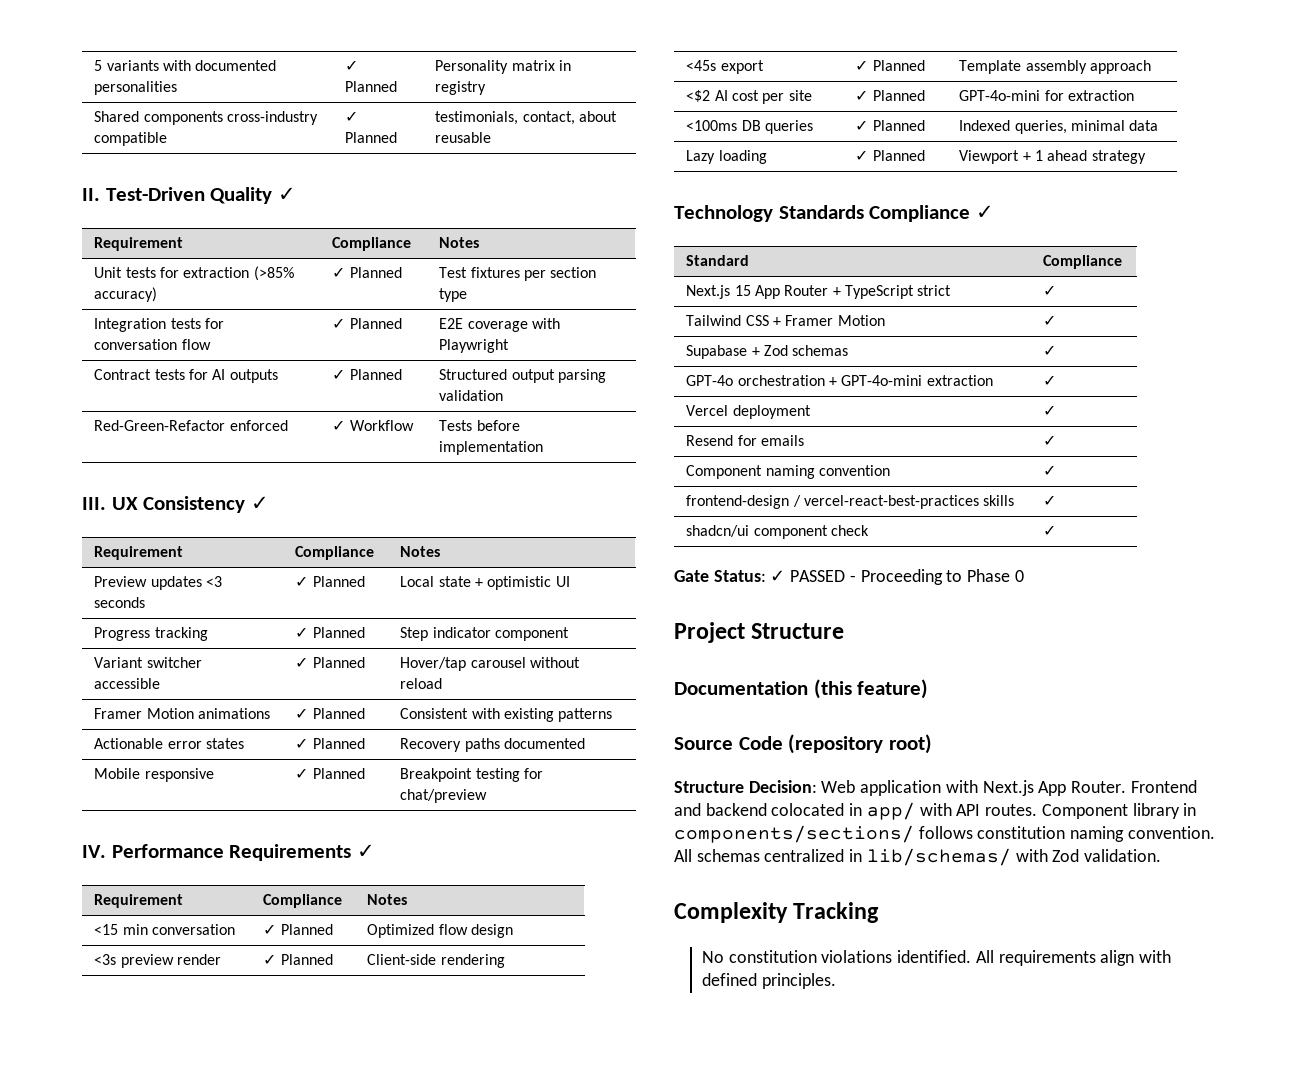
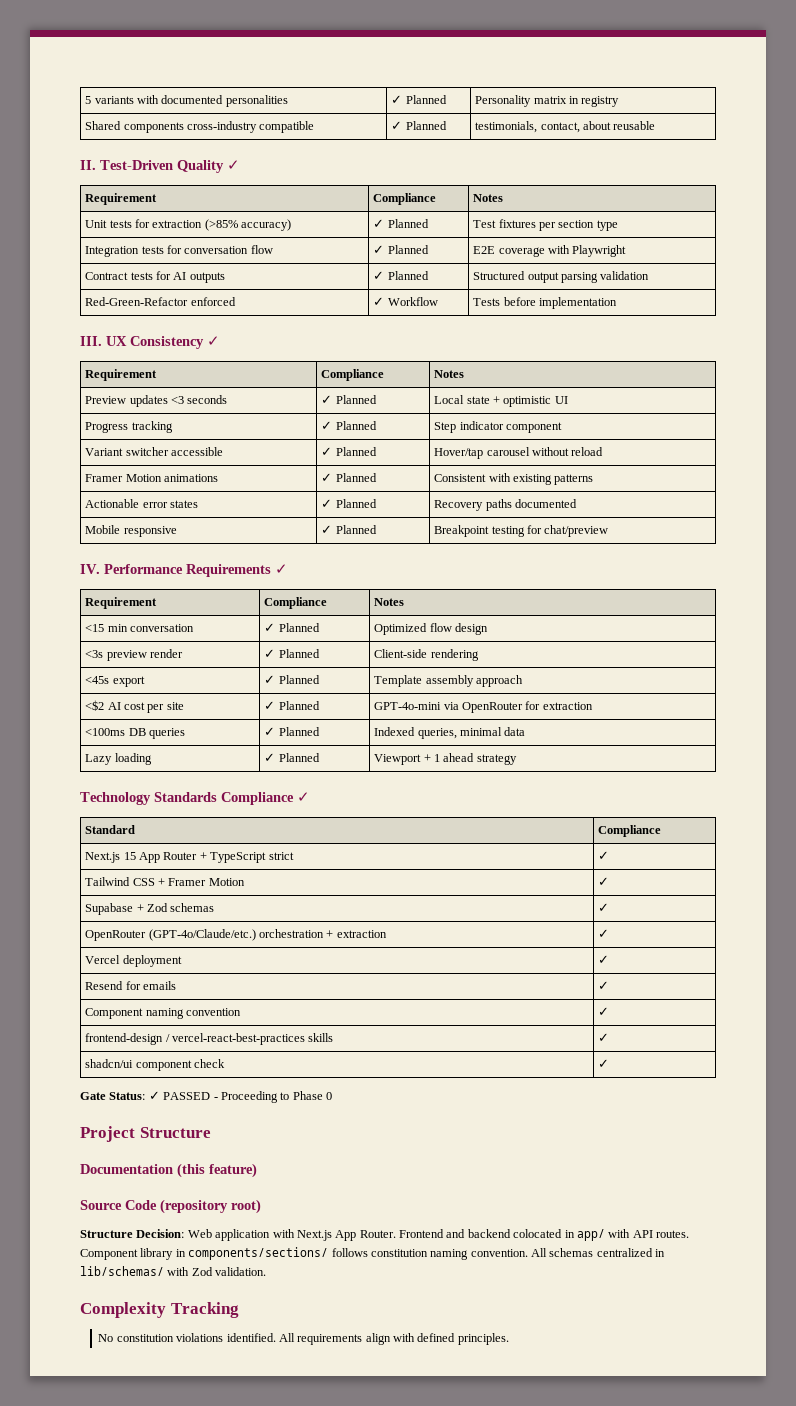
(1041, 95) none -> [443,702,524,713] via OpenRouter
[686,375,734,386] GPT-4o -> [85,929,256,941] OpenRouter (GPT-4o/Claude/etc.)
[841,375,923,386] GPT-4o-mini -> (334, 934) none

